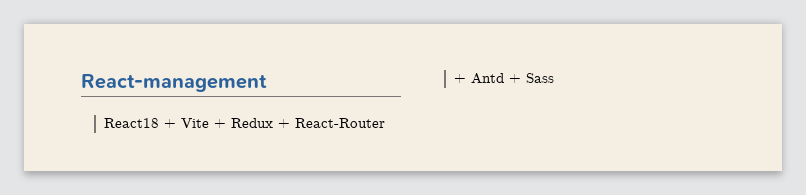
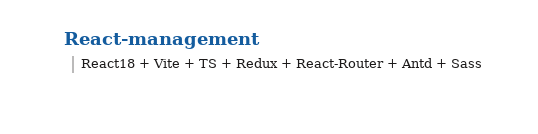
(226, 123) none -> [199,59,233,68] TS +

